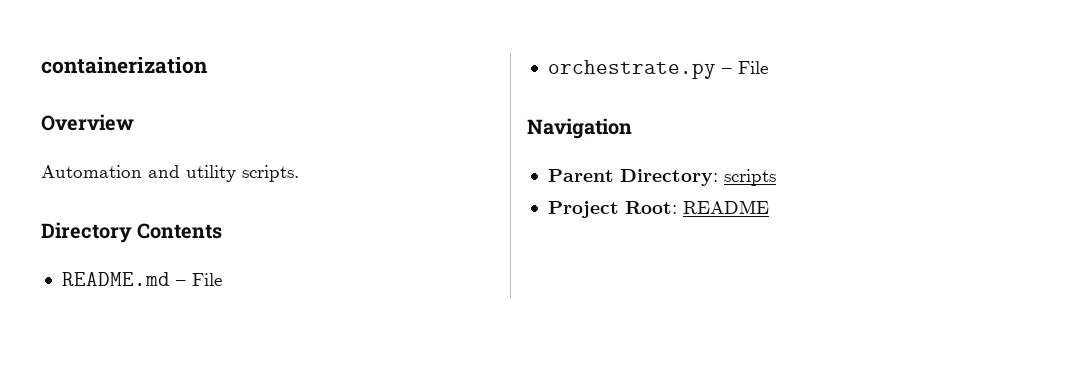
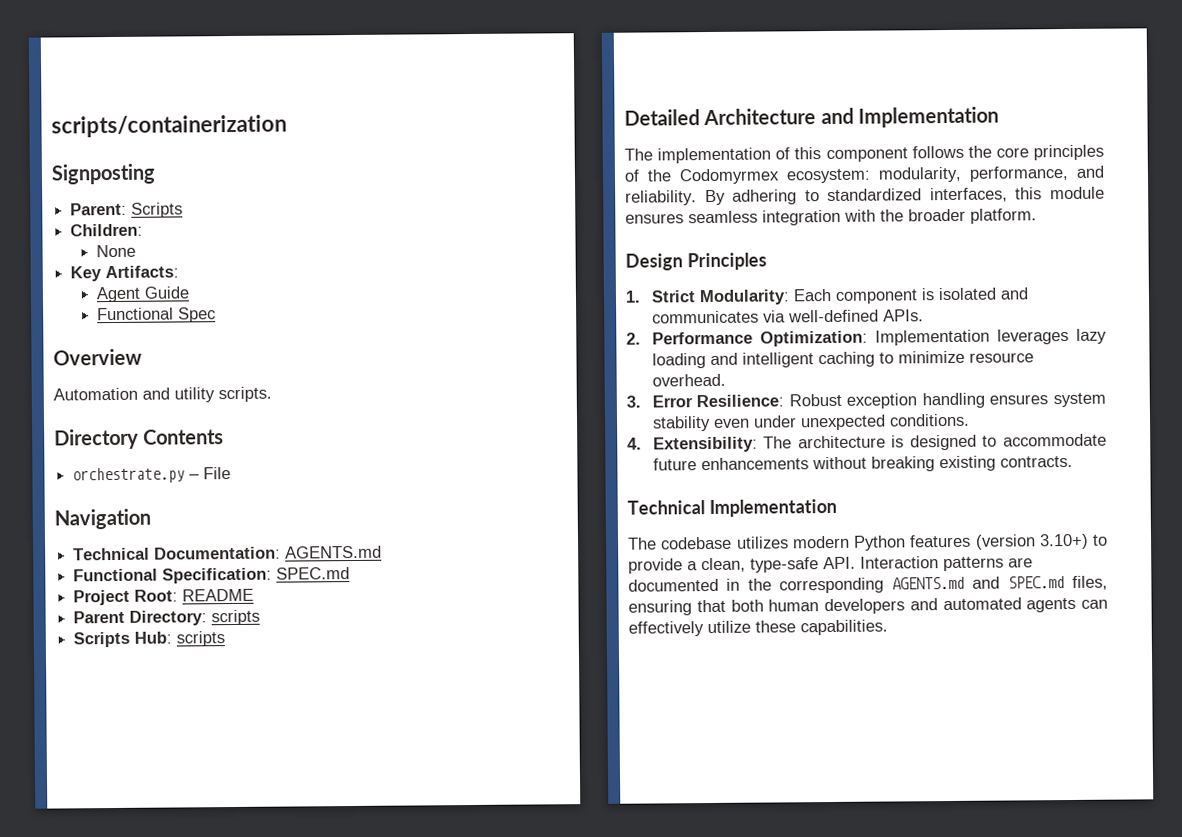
[41,57,208,74] containerization -> [51,114,287,138] [51,163,156,185] [70,202,184,218] [70,223,144,237] [95,244,136,258] [70,265,180,282] [95,286,189,303] [96,307,216,323] scripts/containerization // Signposting // Parent: Scripts // Children: // None // Key Artifacts: // Agent Guide // Functional Spec
[61,272,222,286] // README.md – File -> (225, 437) none
[547,169,776,186] [547,200,769,218] Parent Directory: scripts // Project Root: README -> [73,545,383,561] [73,567,351,584] [73,588,255,606] [73,609,261,626] [73,631,226,648] [624,106,1000,128] [624,144,1104,164] [624,165,1105,185] [625,186,1105,206] [625,208,1037,226] [625,252,767,271] [625,287,1029,306] [651,309,924,324] [626,328,1107,347] [651,350,1034,369] [651,373,726,387] [626,392,1106,409] [651,413,970,432] [627,433,1107,453] [652,455,1073,472] [627,498,837,518] [627,533,1108,551] [628,556,1033,574] [628,575,1108,594] [628,597,1108,616] [628,619,888,637] Technical Documentation: AGENTS.md // Functional Specification: SPEC.md // Project Root: README // Parent Directory: scripts // Scripts Hub: scripts // Detailed Architecture and Implementation // The implementation of this component follows the core principles of the Codomyrmex ecosystem: modularity, performance, and reliability. By adhering to standardized interfaces, this module ensures seamless integration with the broader platform. // Design Principles // 1. Strict Modularity: Each component is isolated and communicates via well-defined APIs. // 2. Performance Optimization: Implementation leverages lazy loading and intelligent caching to minimize resource overhead. // 3. Error Resilience: Robust exception handling ensures system stability even under unexpected conditions. // 4. Extensibility: The architecture is designed to accommodate future enhancements without breaking existing contracts. // Technical Implementation // The codebase utilizes modern Python features (version 3.10+) to provide a clean, type-safe API. Interaction patterns are documented in the corresponding AGENTS.md and SPEC.md files, ensuring that both human developers and automated agents can effectively utilize these capabilities.

